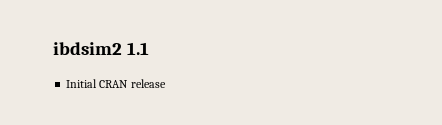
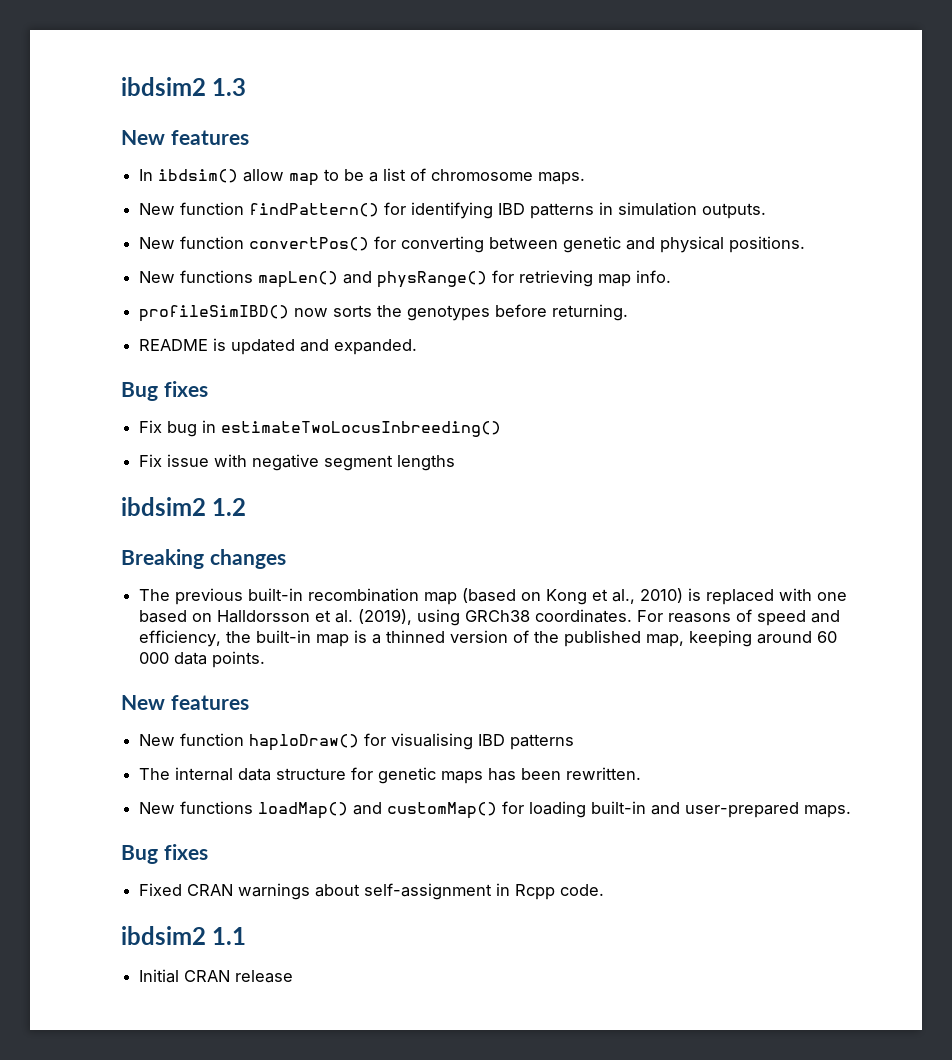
[53,42,122,55] ibdsim2 -> [121,77,247,96] [121,130,249,145] [139,168,586,186] [139,202,767,219] [139,236,806,253] [139,270,672,288] [139,304,629,322] [139,338,418,355] [121,381,208,401] [139,420,502,437] [139,454,456,471] [121,497,247,516] [121,549,286,569] [139,588,848,605] [139,609,841,626] [139,630,838,647] [139,651,266,668] [121,695,249,710] [139,733,575,751] [139,767,642,784] [139,801,852,819] [121,844,208,864] [139,883,605,900] [121,926,206,945] ibdsim2 1.3 // New features // In ibdsim() allow map to be a list of chromosome maps. // New function findPattern() for identifying IBD patterns in simulation outputs. // New function convertPos() for converting between genetic and physical positions. // New functions mapLen() and physRange() for retrieving map info. // profileSimIBD() now sorts the genotypes before returning. // README is updated and expanded. // Bug fixes // Fix bug in estimateTwoLocusInbreeding() // Fix issue with negative segment lengths // ibdsim2 1.2 // Breaking changes // The previous built-in recombination map (based on Kong et al., 2010) is replaced with one based on Halldorsson et al. (2019), using GRCh38 coordinates. For reasons of speed and efficiency, the built-in map is a thinned version of the published map, keeping around 60 000 data points. // New features // New function haploDraw() for visualising IBD patterns // The internal data structure for genetic maps has been rewritten. // New functions loadMap() and customMap() for loading built-in and user-prepared maps. // Bug fixes // Fixed CRAN warnings about self-assignment in Rcpp code. // ibdsim2

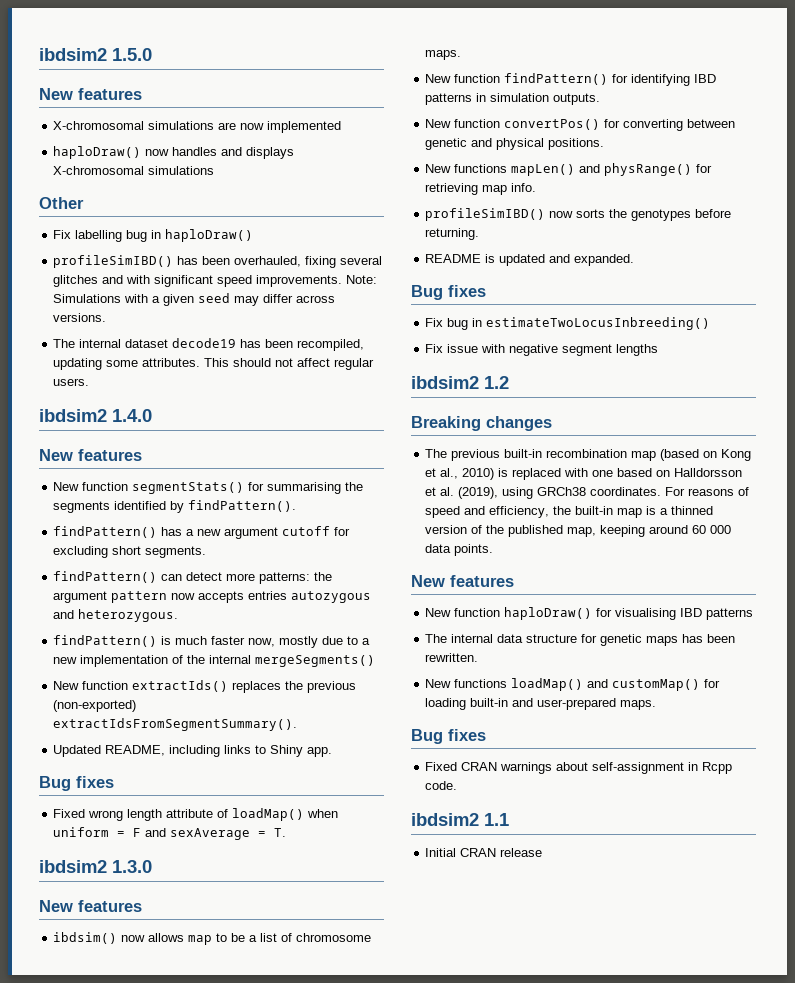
[121,77,247,96] [121,130,249,145] [139,169,285,183] ibdsim2 1.3 // New features // In ibdsim() allow -> [39,48,152,61] [39,88,142,100] [53,121,342,133] [53,146,295,159] [53,166,215,175] [39,197,84,209] [53,229,254,242] [53,255,383,268] [53,275,378,287] [53,293,336,306] [53,313,107,322] [53,338,365,351] [53,358,375,370] [53,378,90,386] [39,409,152,422] [39,449,142,461] [53,482,364,494] [53,500,297,513] [53,526,351,539] [53,546,207,558] [53,571,333,584] [53,591,372,603] [53,609,179,622] [53,635,371,648] [53,655,376,667] [53,680,357,693] [53,700,137,712] [53,718,298,731] [53,745,333,757] [39,776,114,791] [53,808,339,821] [53,827,287,840] [39,860,152,873] [39,900,142,912] [53,932,185,944] ibdsim2 1.5.0 // New features // X-chromosomal simulations are now implemented // haploDraw() now handles and displays X-chromosomal simulations // Other // Fix labelling bug in haploDraw() // profileSimIBD() has been overhauled, fixing several glitches and with significant speed improvements. Note: Simulations with a given seed may differ across versions. // The internal dataset decode19 has been recompiled, updating some attributes. This should not affect regular users. // ibdsim2 1.4.0 // New features // New function segmentStats() for summarising the segments identified by findPattern(). // findPattern() has a new argument cutoff for excluding short segments. // findPattern() can detect more patterns: the argument pattern now accepts entries autozygous and heterozygous. // findPattern() is much faster now, mostly due to a new implementation of the internal mergeSegments() // New function extractIds() replaces the previous (non-exported) extractIdsFromSegmentSummary(). // Updated README, including links to Shiny app. // Bug fixes // Fixed wrong length attribute of loadMap() when uniform = F and sexAverage = T. // ibdsim2 1.3.0 // New features // ibdsim() now allows

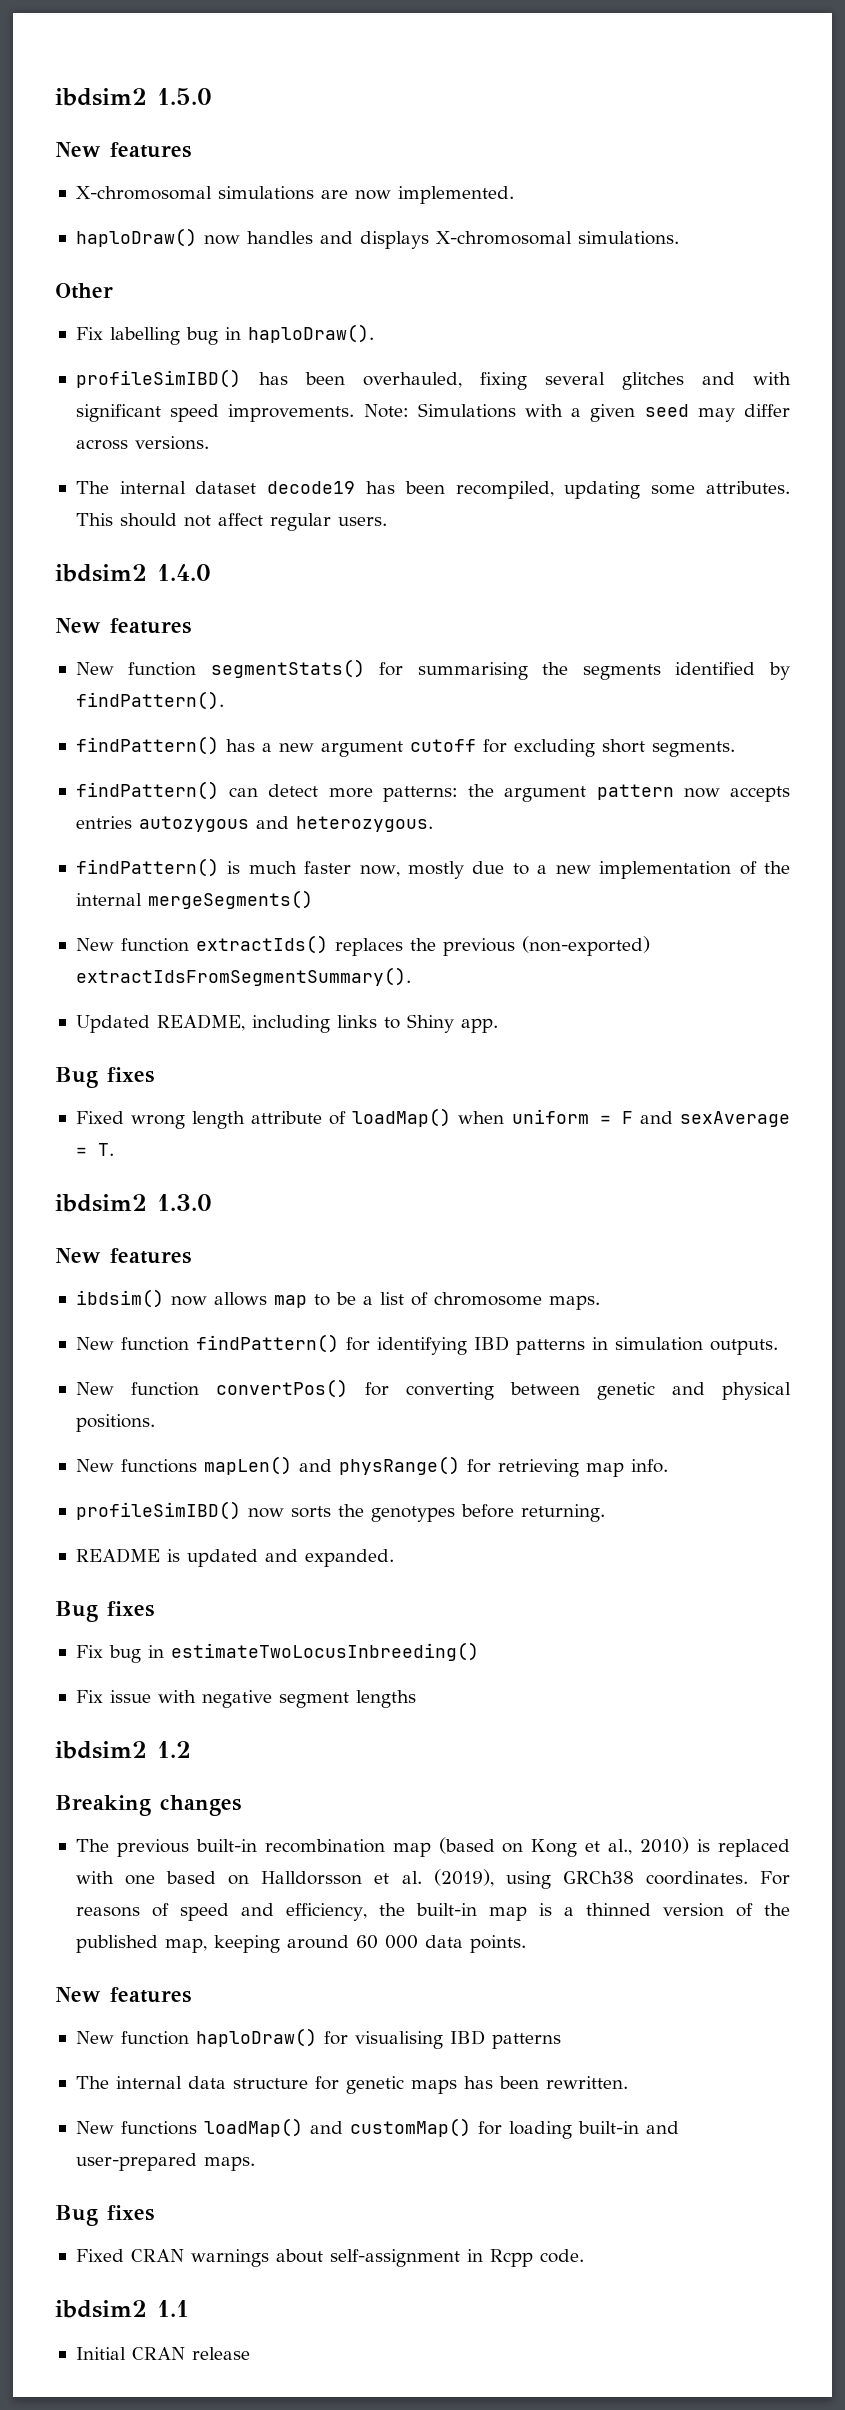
[267,121,342,133] implemented -> [397,186,514,204] implemented.
[148,166,215,175] simulations -> [577,231,679,245] simulations.
[165,229,254,242] haploDraw() -> [247,324,374,343] haploDraw().

